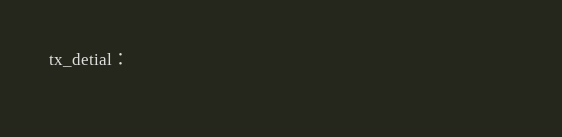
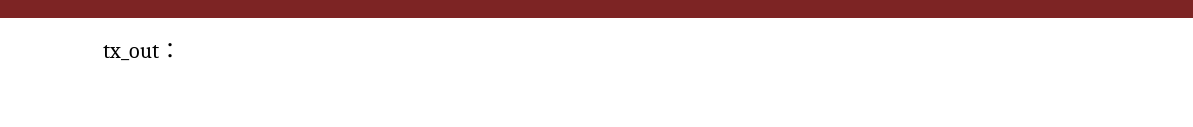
[49,53,112,67] tx_detial -> [103,45,160,61] tx_out

